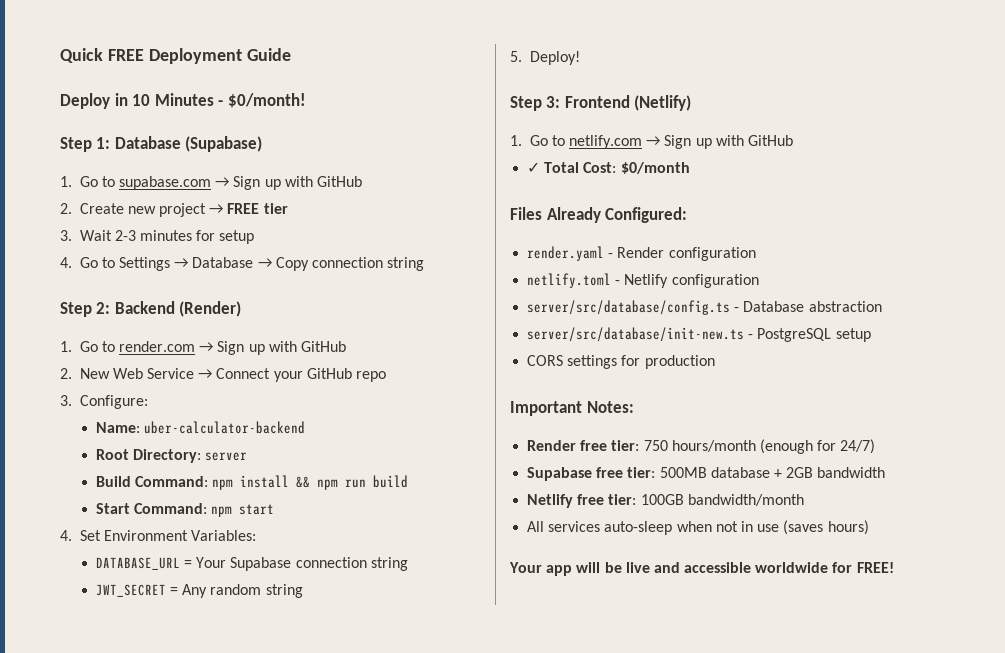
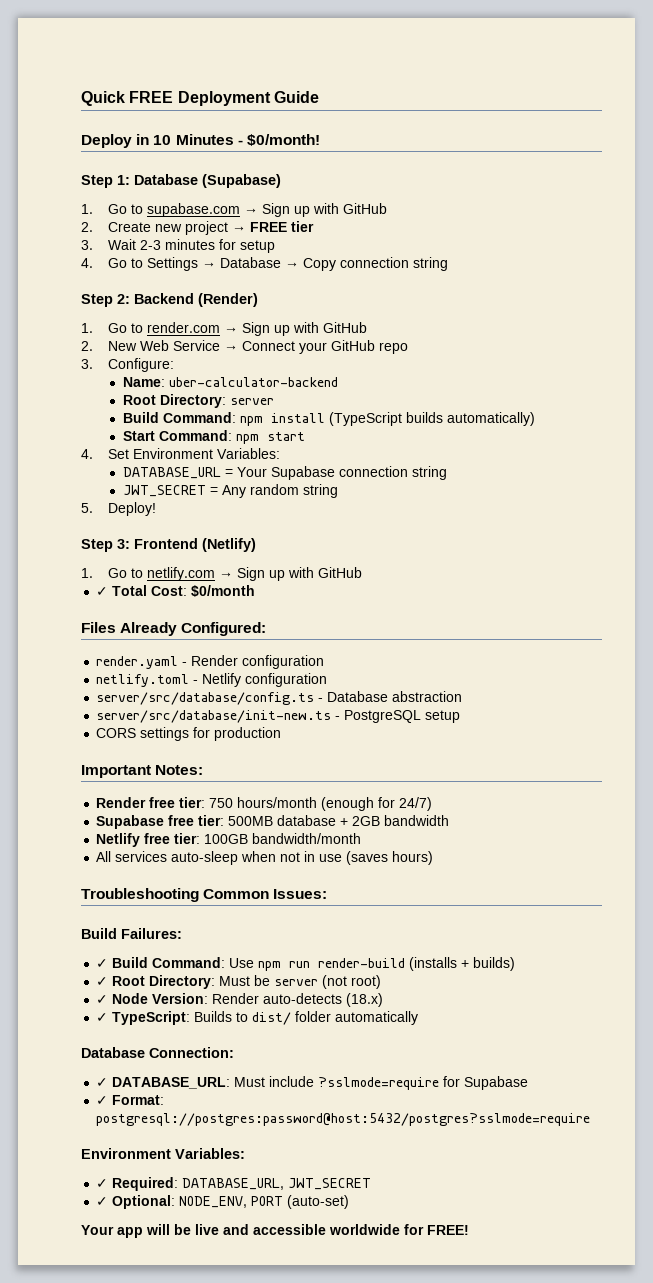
[296,475,409,490] && npm run build -> [329,412,536,426] (TypeScript builds automatically)
(869, 527) none -> [81,888,328,902] [81,928,182,939] [96,957,516,971] [96,975,382,989] [96,993,384,1007] [96,1011,419,1025] [81,1047,234,1058] [96,1076,529,1090] [96,1095,165,1105] [96,1113,591,1126] [81,1148,245,1159] [96,1177,372,1191] [96,1195,350,1209] // Troubleshooting Common Issues: // Build Failures: // ✓ Build Command: Use npm run render-build (installs + builds) // ✓ Root Directory: Must be server (not root) // ✓ Node Version: Render auto-detects (18.x) // ✓ TypeScript: Builds to dist/ folder automatically // Database Connection: // ✓ DATABASE_URL: Must include ?sslmode=require for Supabase // ✓ Format: postgresql://postgres:password@host:5432/postgres?sslmode=require // Environment Variables: // ✓ Required: DATABASE_URL, JWT_SECRET // ✓ Optional: NODE_ENV, PORT (auto-set)

